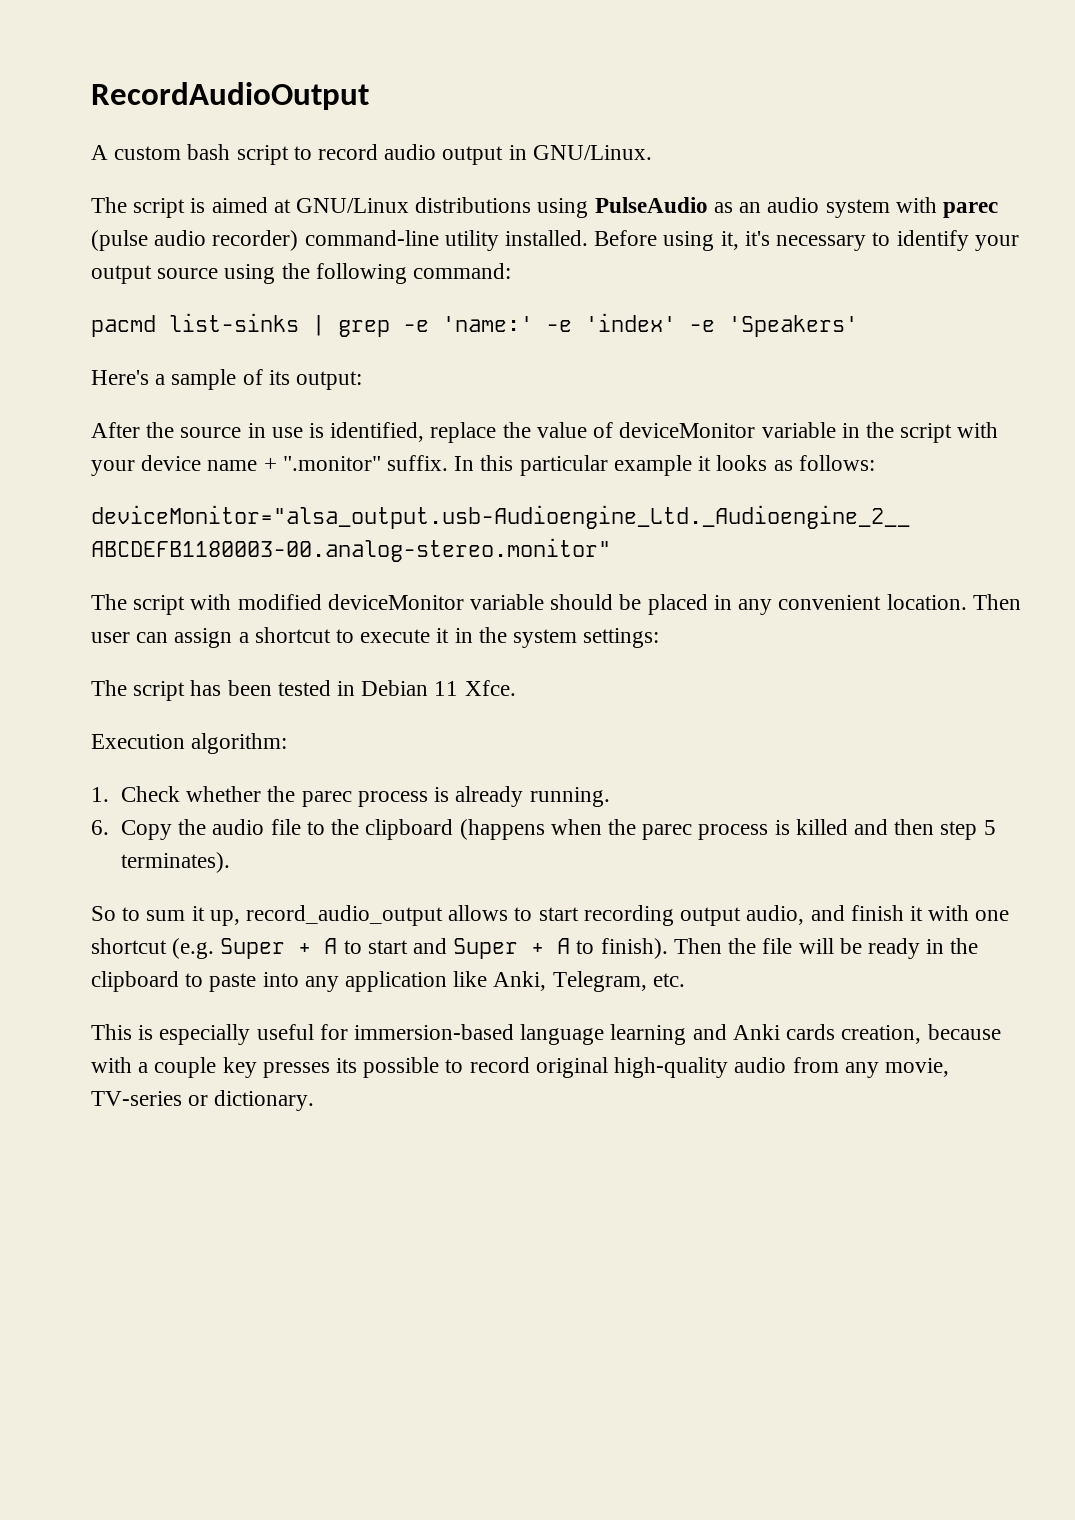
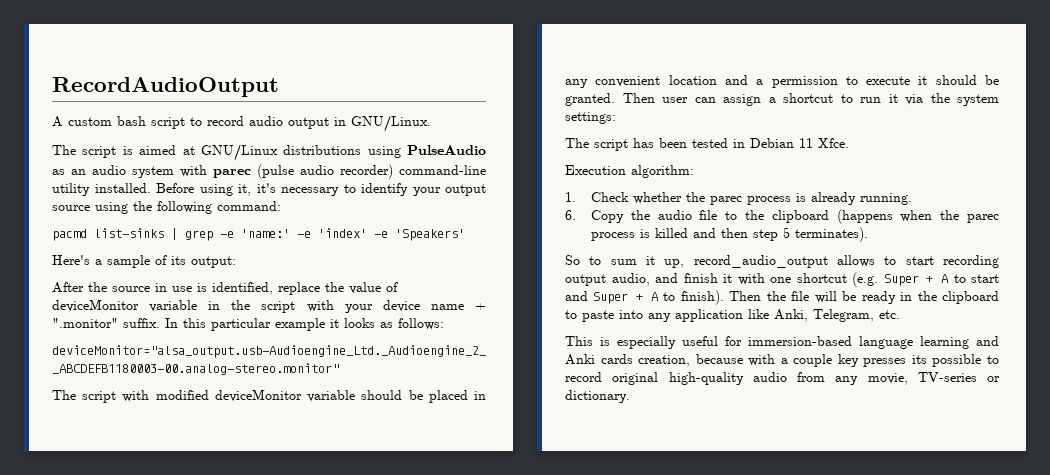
[886,594,967,610] location. -> [668,75,999,88] [565,93,615,106] location and a permission to execute it should be granted.
[360,628,473,643] execute it in -> [860,94,923,105] run it via

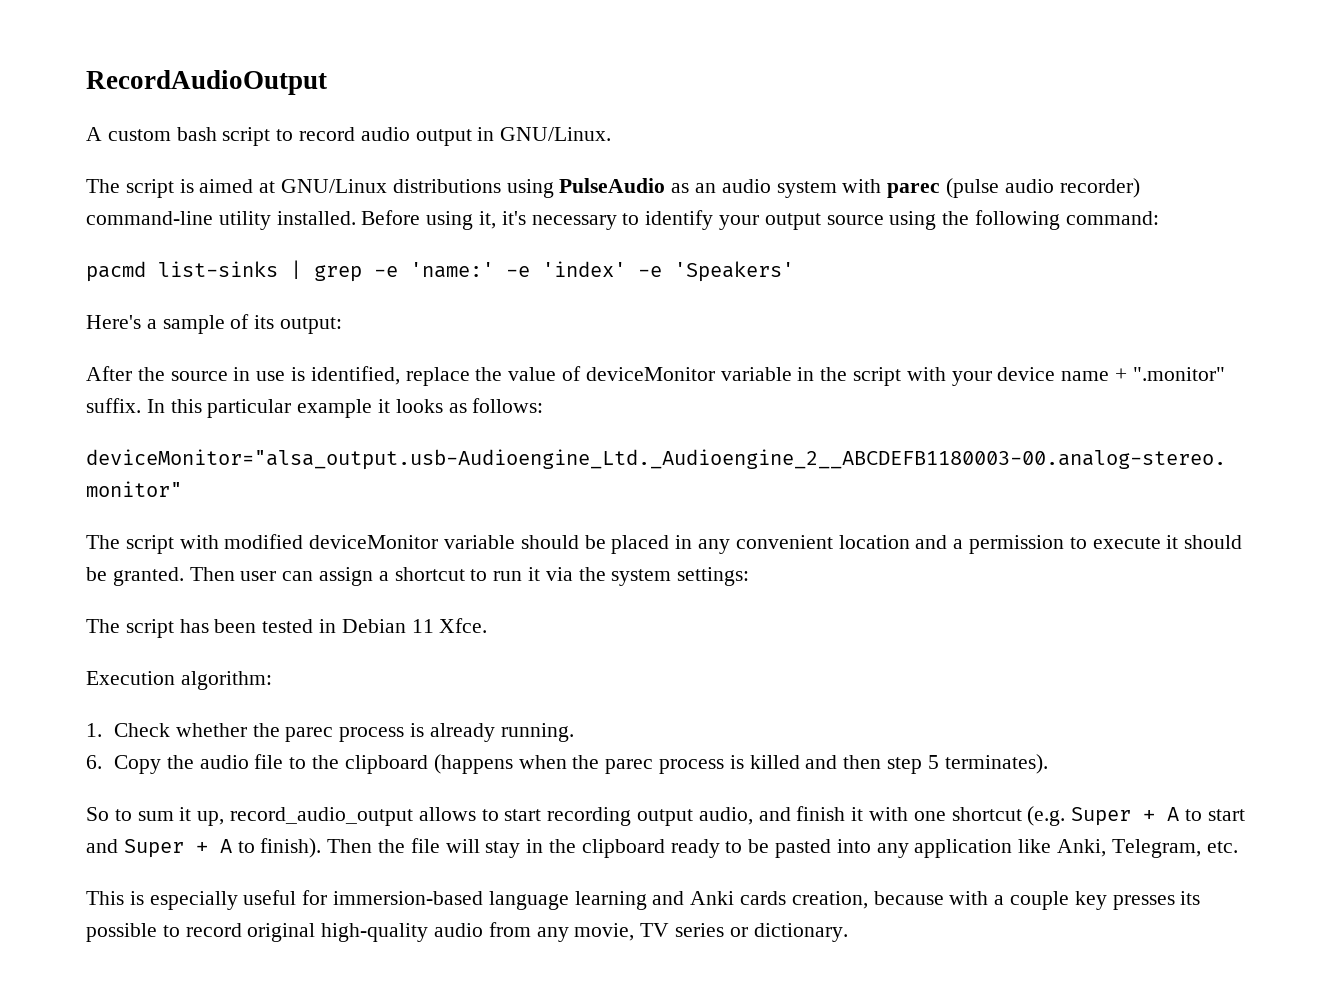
[842,291,896,304] be ready -> [485,841,521,858] stay
[565,310,614,322] to paste -> [670,839,832,858] ready to be pasted
[917,372,977,382] TV-series -> [640,923,725,937] TV series

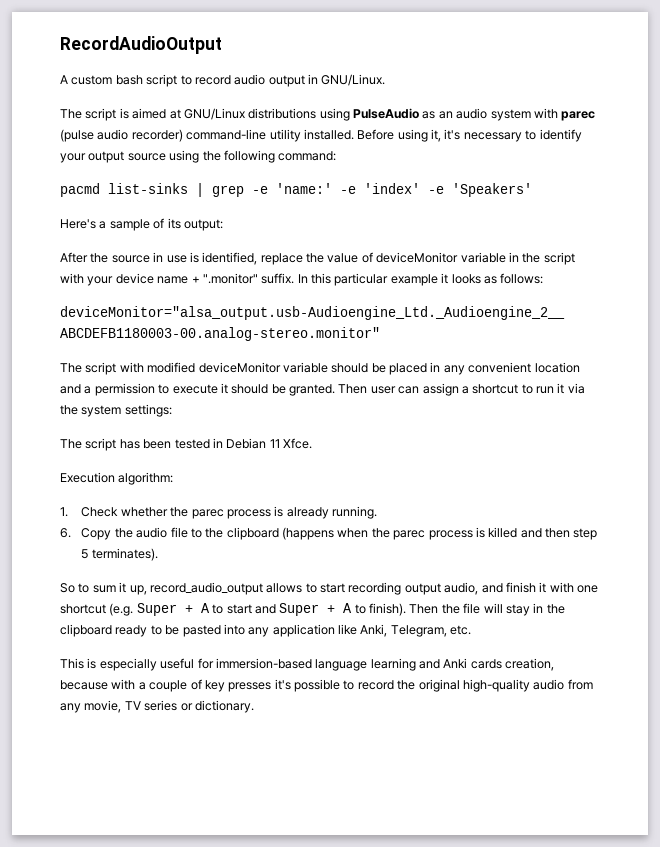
(1070, 900) none -> [190,679,202,690] of
[1180,891,1201,905] its -> [274,679,291,690] it's
(242, 930) none -> [397,680,416,690] the

